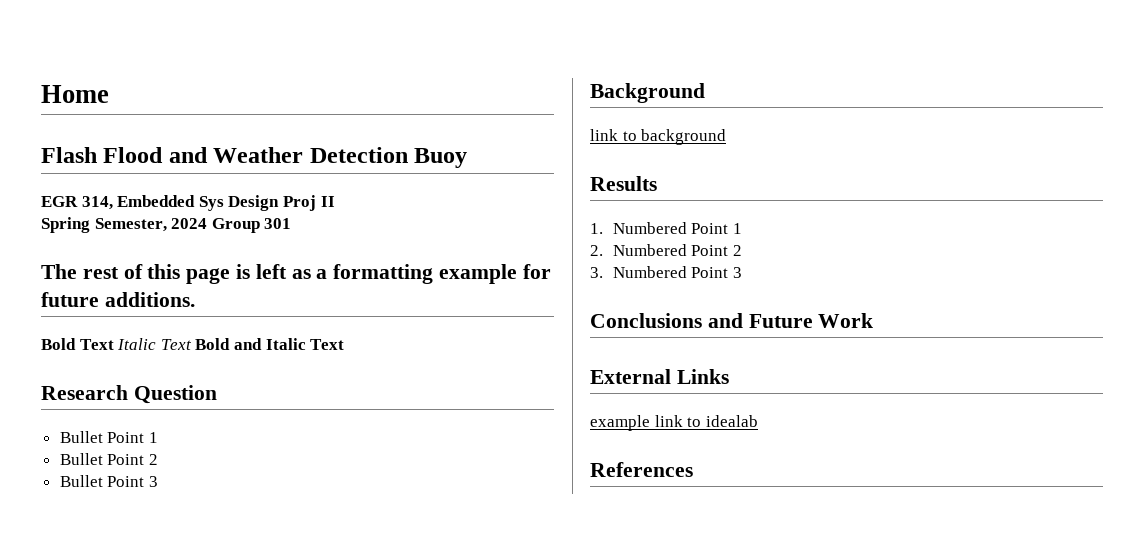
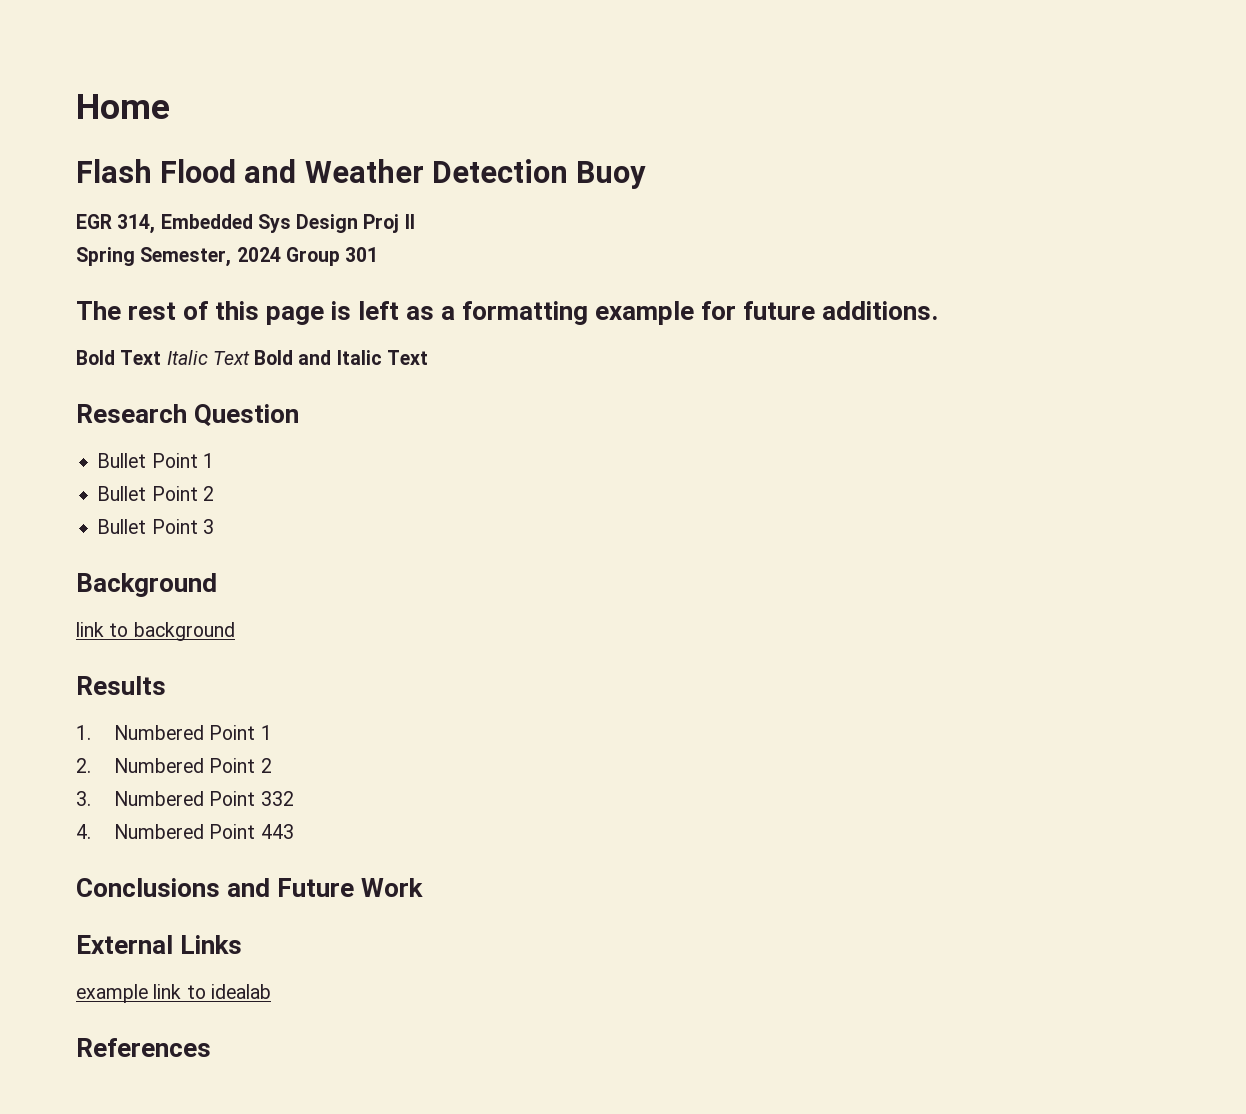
[732,267,742,278] 3 -> [260,791,294,806] [76,824,294,839] 332 // 4. Numbered Point 443

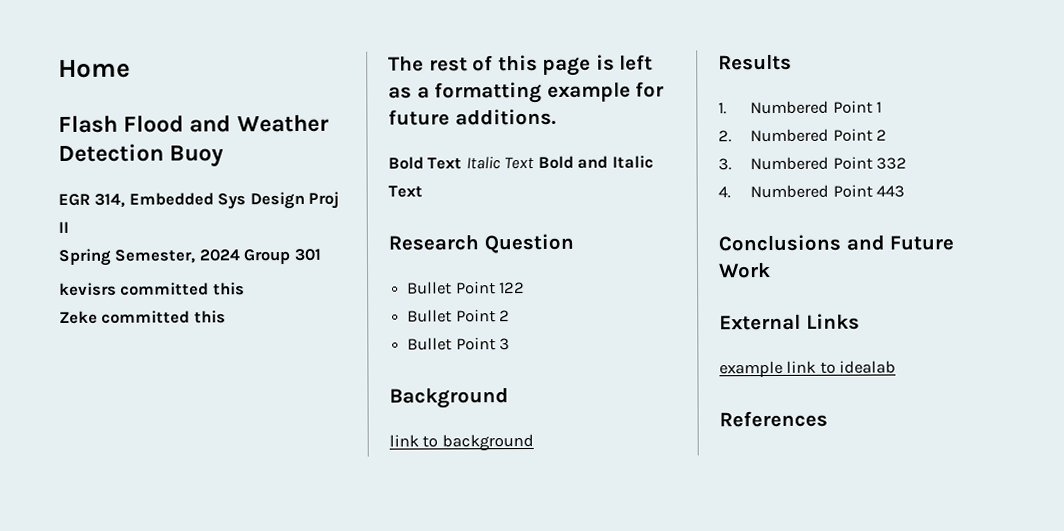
(379, 254) none -> [59,282,245,296] [59,310,226,324] // kevisrs committed this // Zeke committed this
[202,453,214,468] 1 -> [499,282,526,294] 122

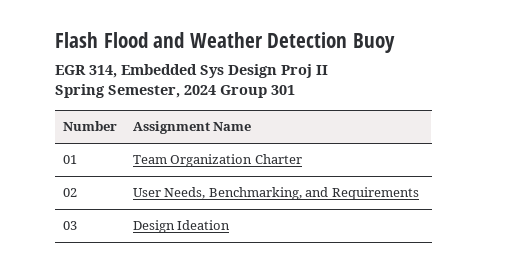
[58,59,131,78] Home // -> (55, 40) none
[59,282,245,296] [59,310,226,324] [388,54,654,76] [388,81,665,104] [388,108,556,126] [388,155,654,170] [388,185,423,198] [388,233,574,254] [407,281,526,295] [407,309,511,323] [407,337,511,351] [389,387,509,409] [389,433,534,452] [718,53,792,71] [718,100,883,115] [718,128,888,143] [718,156,908,171] [718,184,906,199] [718,234,955,252] [718,262,771,279] [719,313,860,331] [719,360,897,378] [719,410,828,428] // kevisrs committed this // Zeke committed this // The rest of this page is left as a formatting example for future additions. // Bold Text Italic Text Bold and Italic Text // Research Question // Bullet Point 122 // Bullet Point 2 // Bullet Point 3 // Background // link to background // Results // 1. Numbered Point 1 // 2. Numbered Point 2 // 3. Numbered Point 332 // 4. Numbered Point 443 // Conclusions and Future Work // External Links // example link to idealab // References -> [62,121,117,131] [132,121,252,134] [62,155,77,164] [132,154,302,167] [62,188,77,197] [132,187,419,200] [62,221,77,230] [132,220,231,233] // Number | Assignment Name // 01 | Team Organization Charter // 02 | User Needs, Benchmarking, and Requirements // 03 | Design Ideation

